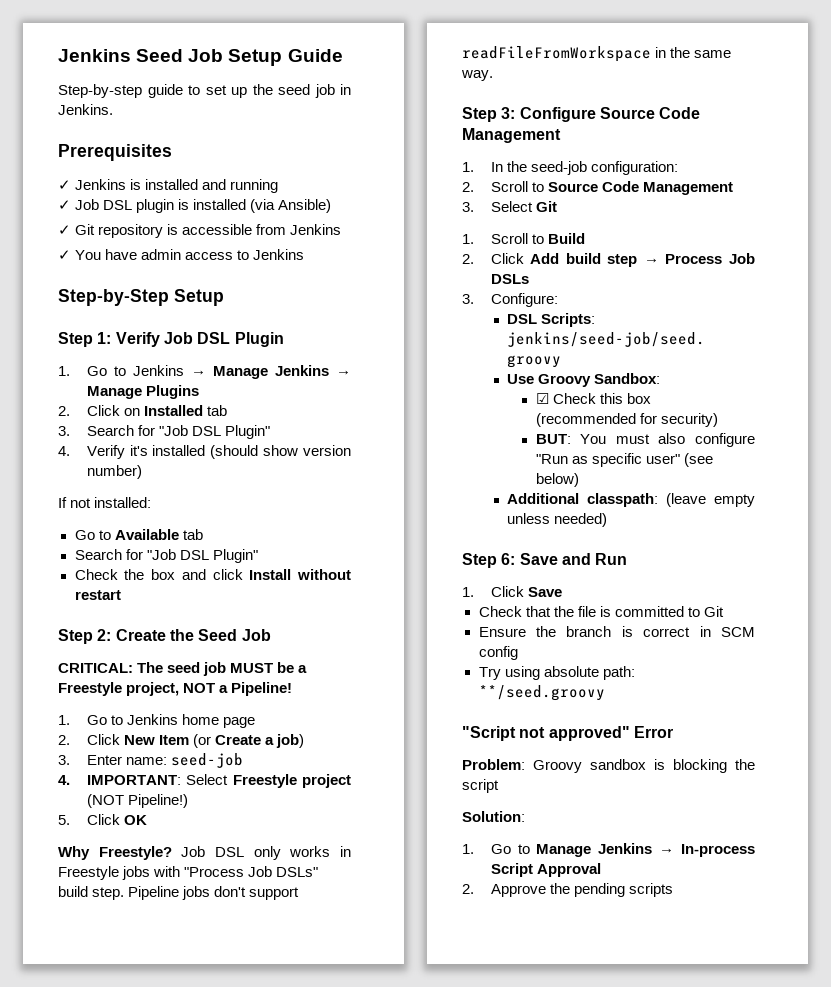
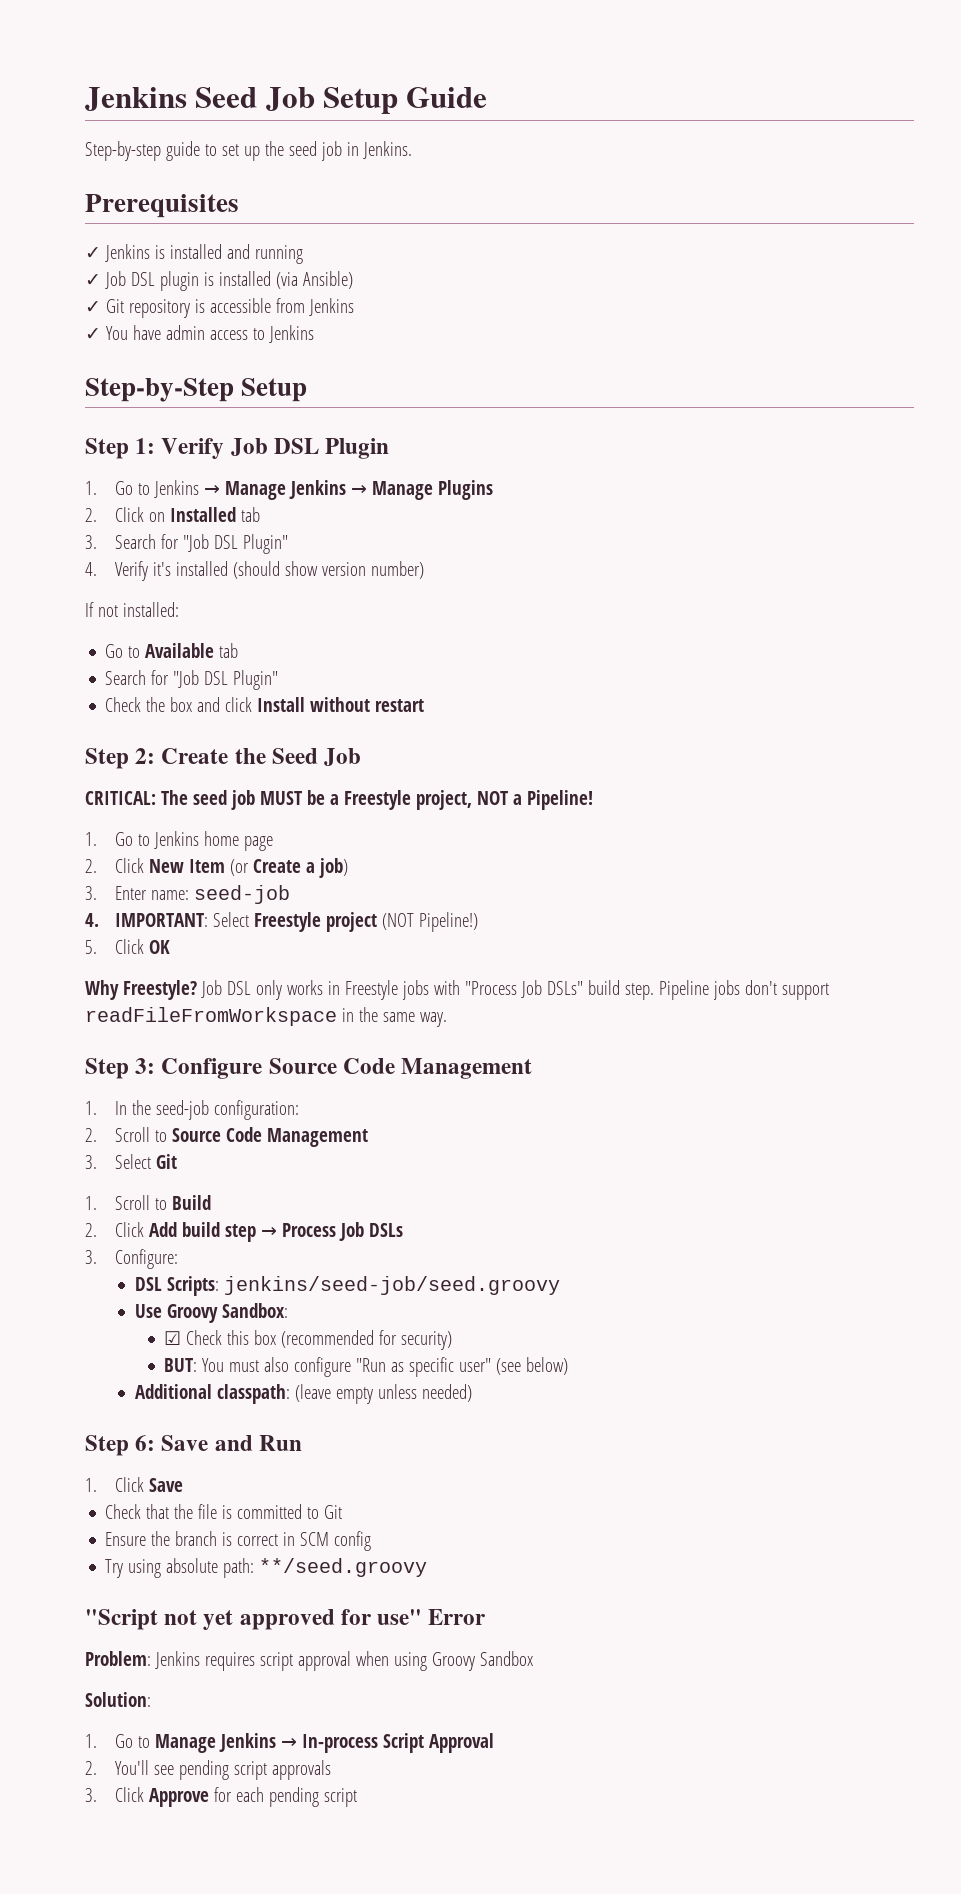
[548,726,673,741] [462,759,755,773] [462,779,499,793] approved" Error // Problem: Groovy sandbox is blocking the script -> [203,1609,486,1630] [85,1651,533,1671] yet approved for use" Error // Problem: Jenkins requires script approval when using Groovy Sandbox
[490,883,673,897] Approve the pending scripts -> [114,1760,331,1780] [85,1787,357,1807] You'll see pending script approvals // 3. Click Approve for each pending script

